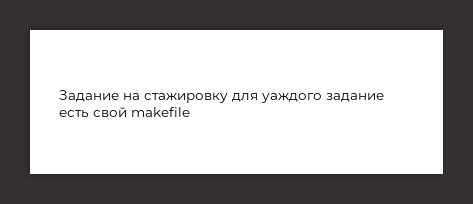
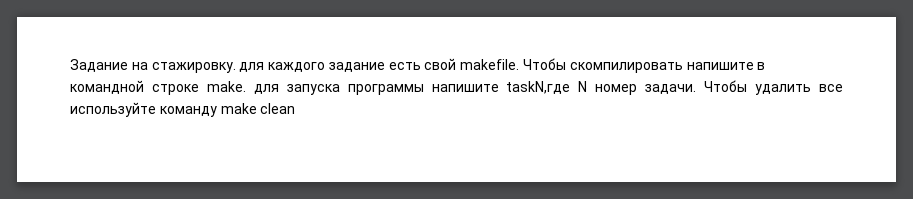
[144,93,384,103] [59,107,190,118] стажировку для уаждого задание есть свой makefile -> [151,58,766,73] [70,80,843,95] [70,102,296,117] стажировку. для каждого задание есть свой makefile. Чтобы скомпилировать напишите в командной строке make. для запуска программы напишите taskN,где N номер задачи. Чтобы удалить все используйте команду make clean

